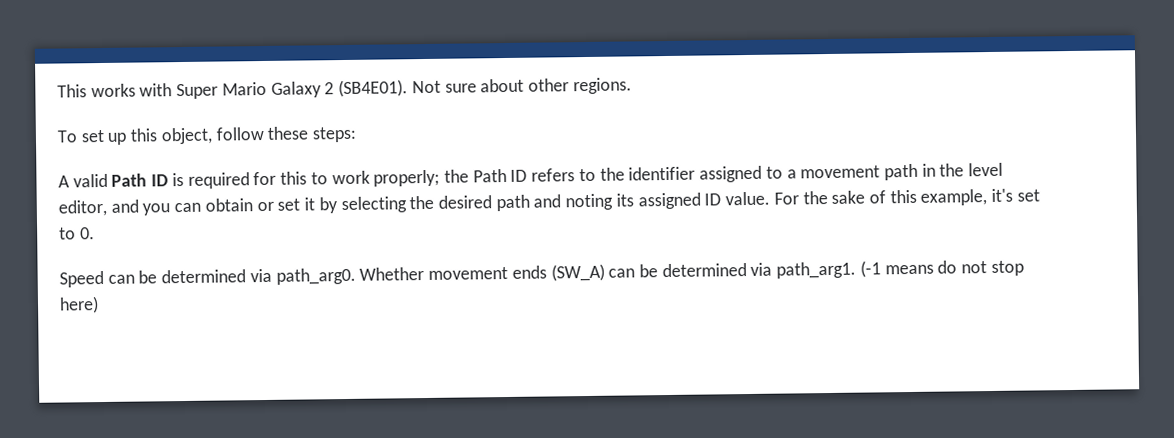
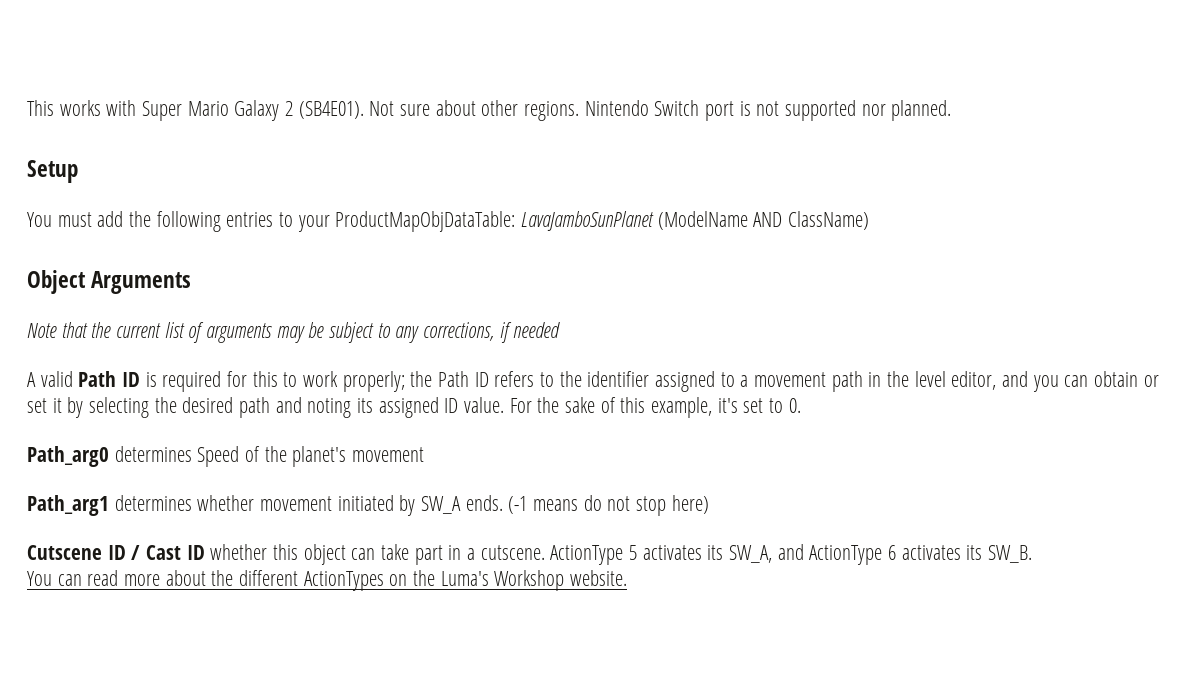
[57,126,358,145] // To set up this object, follow these steps: -> [584,100,952,121] [27,160,78,183] [27,211,870,232] [27,270,192,294] [27,322,561,343] Nintendo Switch port is not supported nor planned. // Setup // You must add the following entries to your ProductMapObjDataTable: LavaJamboSunPlanet (ModelName AND ClassName) // Object Arguments // Note that the current list of arguments may be subject to any corrections, if needed
[59,261,857,288] Speed can be determined via path_arg0. Whether movement ends (SW_A) can be determined via path_arg1. -> [27,446,425,467] [27,495,503,516] Path_arg0 determines Speed of the planet's movement // Path_arg1 determines whether movement initiated by SW_A ends.
(99, 305) none -> [27,544,1033,565] [27,570,628,591] // Cutscene ID / Cast ID whether this object can take part in a cutscene. ActionType 5 activates its SW_A, and ActionType 6 activates its SW_B. // You can read more about the different ActionTypes on the Luma's Workshop website.

